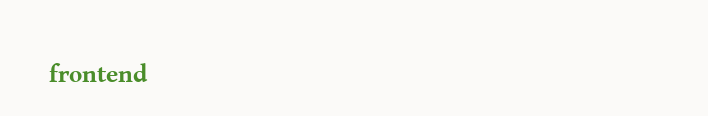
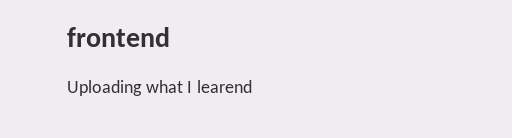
(148, 72) none -> [67,80,253,96] // Uploading what I learend

